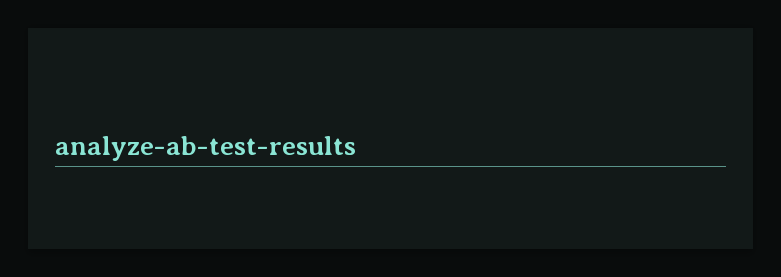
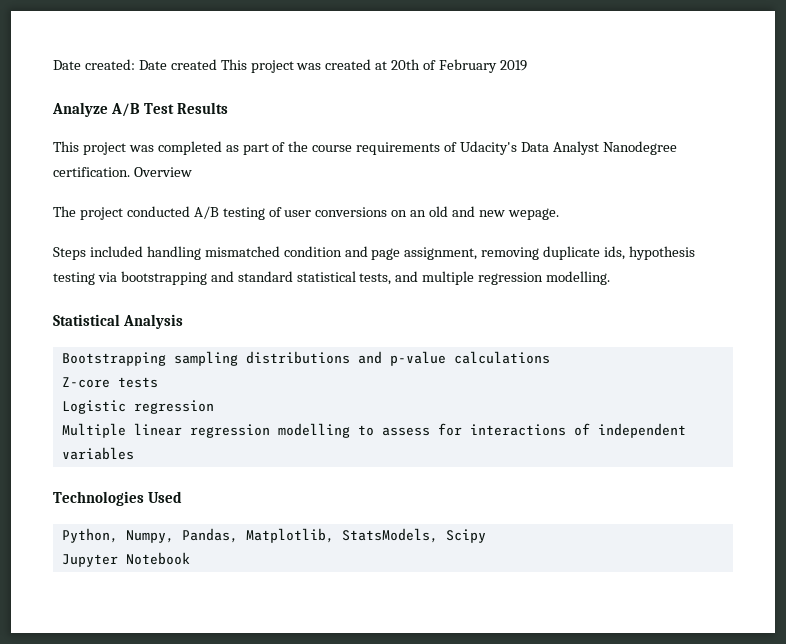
[55,136,356,161] analyze-ab-test-results -> [53,59,527,73] [52,102,229,117] [53,141,677,155] [53,167,192,177] [53,206,559,220] [53,246,696,260] [53,271,611,285] [53,314,184,329] [61,351,550,366] [61,377,158,388] [61,400,214,414] [61,423,686,438] [61,447,134,460] [53,491,183,506] [61,528,486,543] [61,552,190,567] Date created: Date created This project was created at 20th of February 2019 // Analyze A/B Test Results // This project was completed as part of the course requirements of Udacity's Data Analyst Nanodegree certification. Overview // The project conducted A/B testing of user conversions on an old and new wepage. // Steps included handling mismatched condition and page assignment, removing duplicate ids, hypothesis testing via bootstrapping and standard statistical tests, and multiple regression modelling. // Statistical Analysis // Bootstrapping sampling distributions and p-value calculations // Z-core tests // Logistic regression // Multiple linear regression modelling to assess for interactions of independent variables // Technologies Used // Python, Numpy, Pandas, Matplotlib, StatsModels, Scipy // Jupyter Notebook

